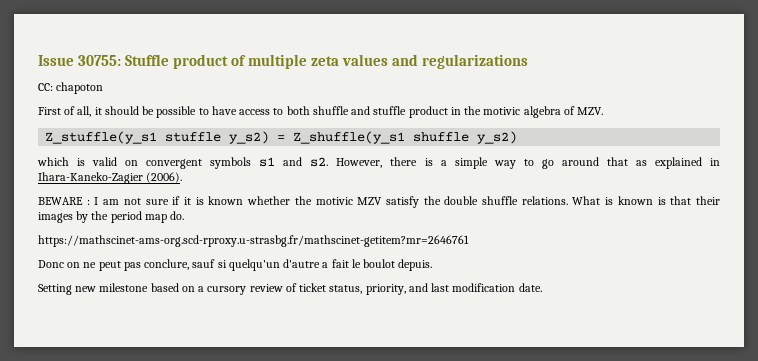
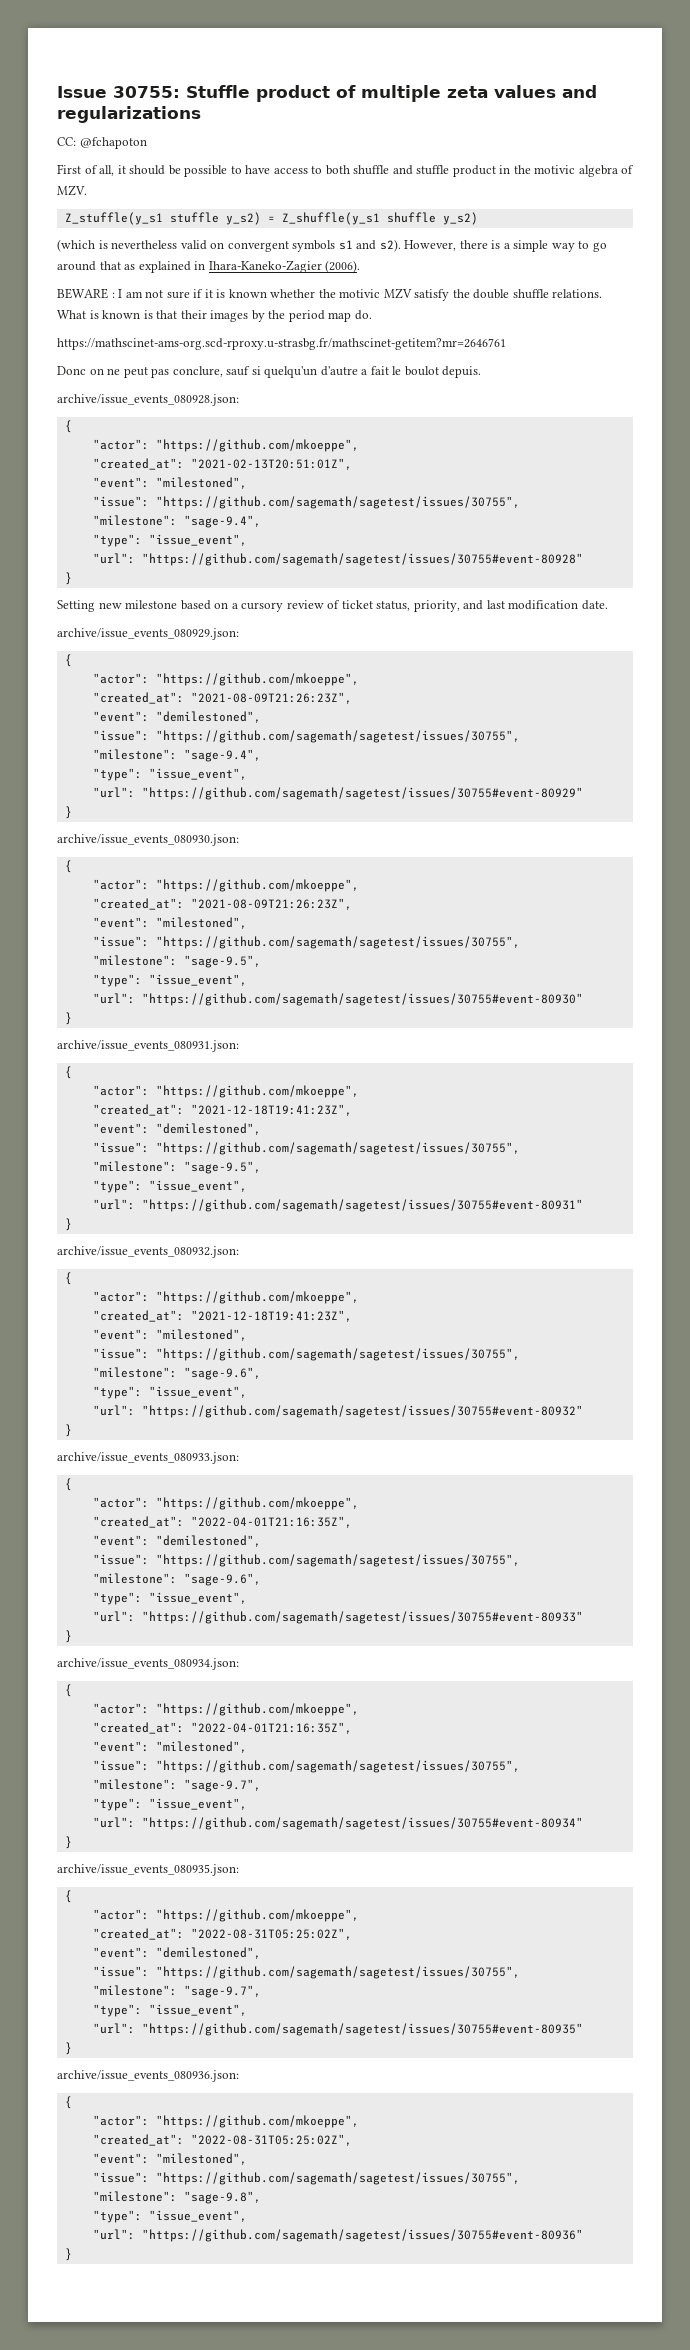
[56,82,104,94] chapoton -> [79,137,147,149] @fchapoton
[37,157,86,166] which is -> [57,239,178,252] (which is nevertheless
[310,157,329,167] s2. -> [379,239,401,252] s2).
(433, 265) none -> [57,394,239,406] [64,420,72,433] [92,439,359,452] [92,458,352,470] [92,477,247,489] [92,496,520,509] [92,515,261,528] [92,534,247,547] [92,553,583,566] [64,572,72,585] // archive/issue_events_080928.json: // { // "actor": "https://github.com/mkoeppe", // "created_at": "2021-02-13T20:51:01Z", // "event": "milestoned", // "issue": "https://github.com/sagemath/sagetest/issues/30755", // "milestone": "sage-9.4", // "type": "issue_event", // "url": "https://github.com/sagemath/sagetest/issues/30755#event-80928" // }
(542, 287) none -> [57,628,239,640] [64,654,72,667] [92,673,359,686] [92,692,352,704] [92,711,261,723] [92,730,520,743] [92,749,261,762] [92,768,247,781] [92,787,583,800] [64,806,72,819] [57,834,239,846] [64,860,72,873] [92,879,359,892] [92,898,352,910] [92,917,247,929] [92,936,520,949] [92,955,261,968] [92,974,247,987] [92,993,583,1006] [64,1012,72,1025] [57,1040,239,1052] [64,1066,72,1079] [92,1085,359,1098] [92,1104,352,1116] [92,1123,261,1135] [92,1142,520,1155] [92,1161,261,1174] [92,1180,247,1193] [92,1199,583,1212] [64,1218,72,1231] [57,1246,239,1258] [64,1272,72,1285] [92,1291,359,1304] [92,1310,352,1322] [92,1329,247,1341] [92,1348,520,1361] [92,1367,261,1380] [92,1386,247,1399] [92,1405,583,1418] [64,1424,72,1437] [57,1452,239,1464] [64,1478,72,1491] [92,1497,359,1510] [92,1516,352,1528] [92,1535,261,1547] [92,1554,520,1567] [92,1573,261,1586] [92,1592,247,1605] [92,1611,583,1624] [64,1630,72,1643] [57,1658,239,1670] [64,1684,72,1697] [92,1703,359,1716] [92,1722,352,1734] [92,1741,247,1753] [92,1760,520,1773] [92,1779,261,1792] [92,1798,247,1811] [92,1817,583,1830] [64,1836,72,1849] [57,1864,239,1876] [64,1890,72,1903] [92,1909,359,1922] [92,1928,352,1940] [92,1947,261,1959] [92,1966,520,1979] [92,1985,261,1998] [92,2004,247,2017] [92,2023,583,2036] [64,2042,72,2055] [57,2070,239,2082] [64,2096,72,2109] [92,2115,359,2128] [92,2134,352,2146] [92,2153,247,2165] [92,2172,520,2185] [92,2191,261,2204] [92,2210,247,2223] [92,2229,583,2242] [64,2248,72,2261] // archive/issue_events_080929.json: // { // "actor": "https://github.com/mkoeppe", // "created_at": "2021-08-09T21:26:23Z", // "event": "demilestoned", // "issue": "https://github.com/sagemath/sagetest/issues/30755", // "milestone": "sage-9.4", // "type": "issue_event", // "url": "https://github.com/sagemath/sagetest/issues/30755#event-80929" // } // archive/issue_events_080930.json: // { // "actor": "https://github.com/mkoeppe", // "created_at": "2021-08-09T21:26:23Z", // "event": "milestoned", // "issue": "https://github.com/sagemath/sagetest/issues/30755", // "milestone": "sage-9.5", // "type": "issue_event", // "url": "https://github.com/sagemath/sagetest/issues/30755#event-80930" // } // archive/issue_events_080931.json: // { // "actor": "https://github.com/mkoeppe", // "created_at": "2021-12-18T19:41:23Z", // "event": "demilestoned", // "issue": "https://github.com/sagemath/sagetest/issues/30755", // "milestone": "sage-9.5", // "type": "issue_event", // "url": "https://github.com/sagemath/sagetest/issues/30755#event-80931" // } // archive/issue_events_080932.json: // { // "actor": "https://github.com/mkoeppe", // "created_at": "2021-12-18T19:41:23Z", // "event": "milestoned", // "issue": "https://github.com/sagemath/sagetest/issues/30755", // "milestone": "sage-9.6", // "type": "issue_event", // "url": "https://github.com/sagemath/sagetest/issues/30755#event-80932" // } // archive/issue_events_080933.json: // { // "actor": "https://github.com/mkoeppe", // "created_at": "2022-04-01T21:16:35Z", // "event": "demilestoned", // "issue": "https://github.com/sagemath/sagetest/issues/30755", // "milestone": "sage-9.6", // "type": "issue_event", // "url": "https://github.com/sagemath/sagetest/issues/30755#event-80933" // } // archive/issue_events_080934.json: // { // "actor": "https://github.com/mkoeppe", // "created_at": "2022-04-01T21:16:35Z", // "event": "milestoned", // "issue": "https://github.com/sagemath/sagetest/issues/30755", // "milestone": "sage-9.7", // "type": "issue_event", // "url": "https://github.com/sagemath/sagetest/issues/30755#event-80934" // } // archive/issue_events_080935.json: // { // "actor": "https://github.com/mkoeppe", // "created_at": "2022-08-31T05:25:02Z", // "event": "demilestoned", // "issue": "https://github.com/sagemath/sagetest/issues/30755", // "milestone": "sage-9.7", // "type": "issue_event", // "url": "https://github.com/sagemath/sagetest/issues/30755#event-80935" // } // archive/issue_events_080936.json: // { // "actor": "https://github.com/mkoeppe", // "created_at": "2022-08-31T05:25:02Z", // "event": "milestoned", // "issue": "https://github.com/sagemath/sagetest/issues/30755", // "milestone": "sage-9.8", // "type": "issue_event", // "url": "https://github.com/sagemath/sagetest/issues/30755#event-80936" // }

